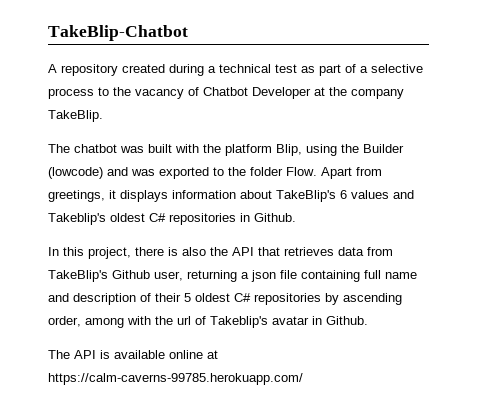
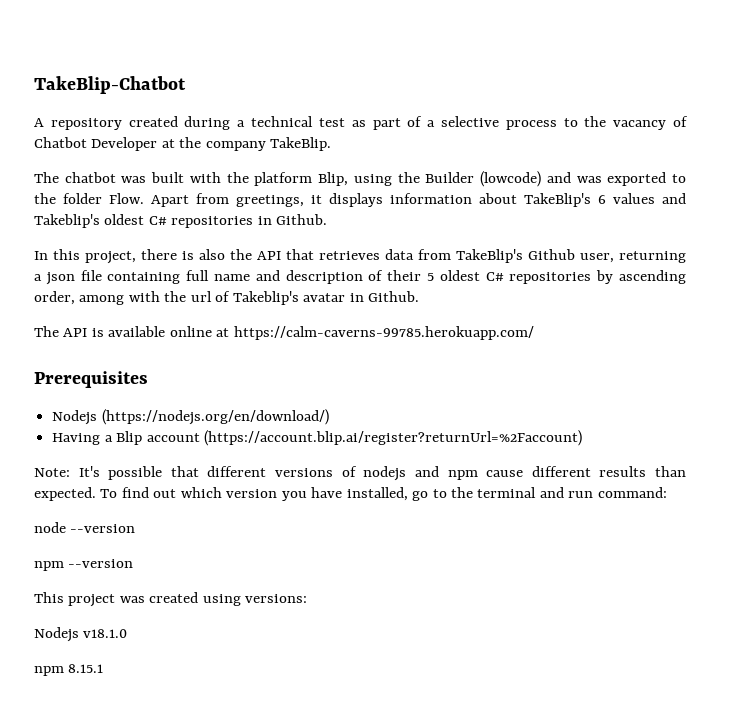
(303, 379) none -> [34,371,148,388] [52,409,329,425] [52,430,582,446] [34,466,687,481] [34,487,667,501] [34,522,136,533] [34,559,134,571] [34,592,308,607] [34,627,128,642] [34,664,104,676] // Prerequisites // Nodejs (https://nodejs.org/en/download/) // Having a Blip account (https://account.blip.ai/register?returnUrl=%2Faccount) // Note: It's possible that different versions of nodejs and npm cause different results than expected. To find out which version you have installed, go to the terminal and run command: // node --version // npm --version // This project was created using versions: // Nodejs v18.1.0 // npm 8.15.1

